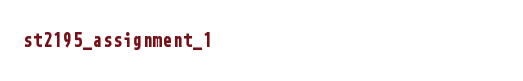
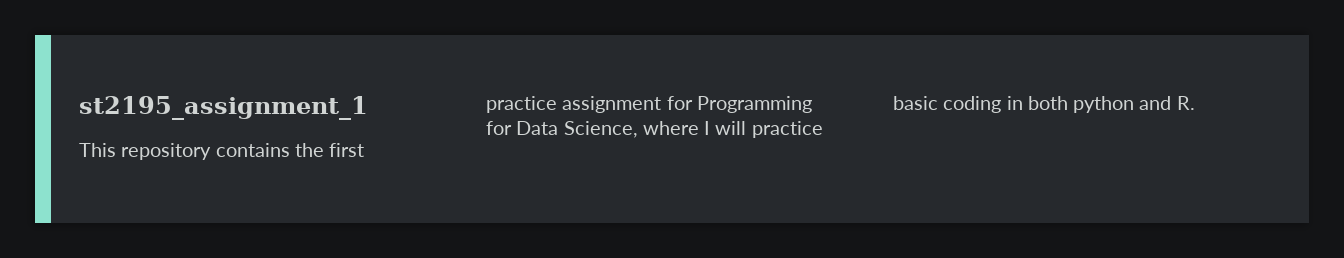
(212, 41) none -> [79,143,365,160] [486,96,812,113] [486,121,823,138] [893,96,1195,113] // This repository contains the first practice assignment for Programming for Data Science, where I will practice basic coding in both python and R.

